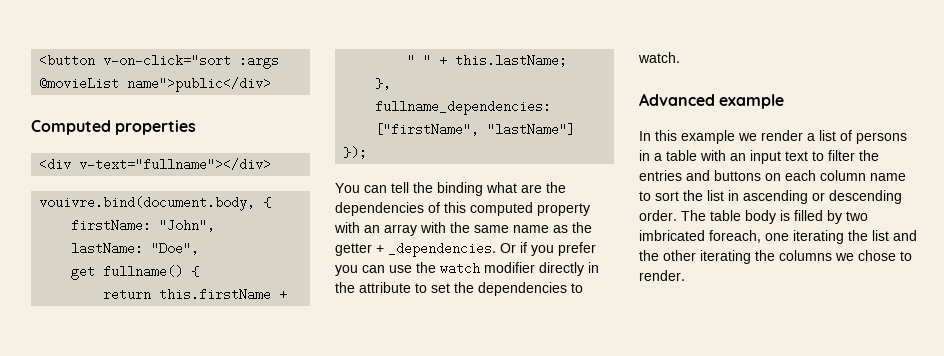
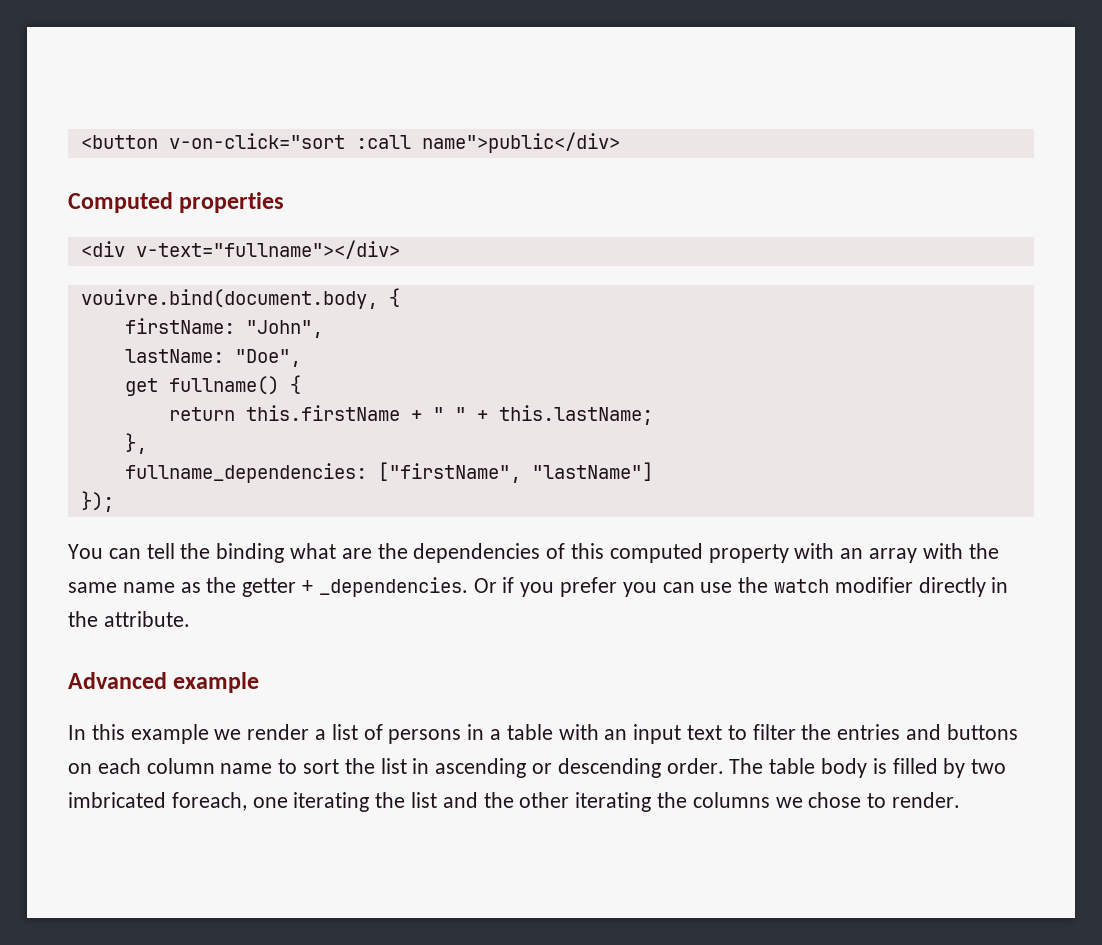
[239,54,280,69] [39,77,120,90] :args @movieList -> [355,135,411,149] :call
[359,282,583,296] [638,52,680,63] attribute to set the dependencies to watch. -> [103,611,190,627] attribute.

